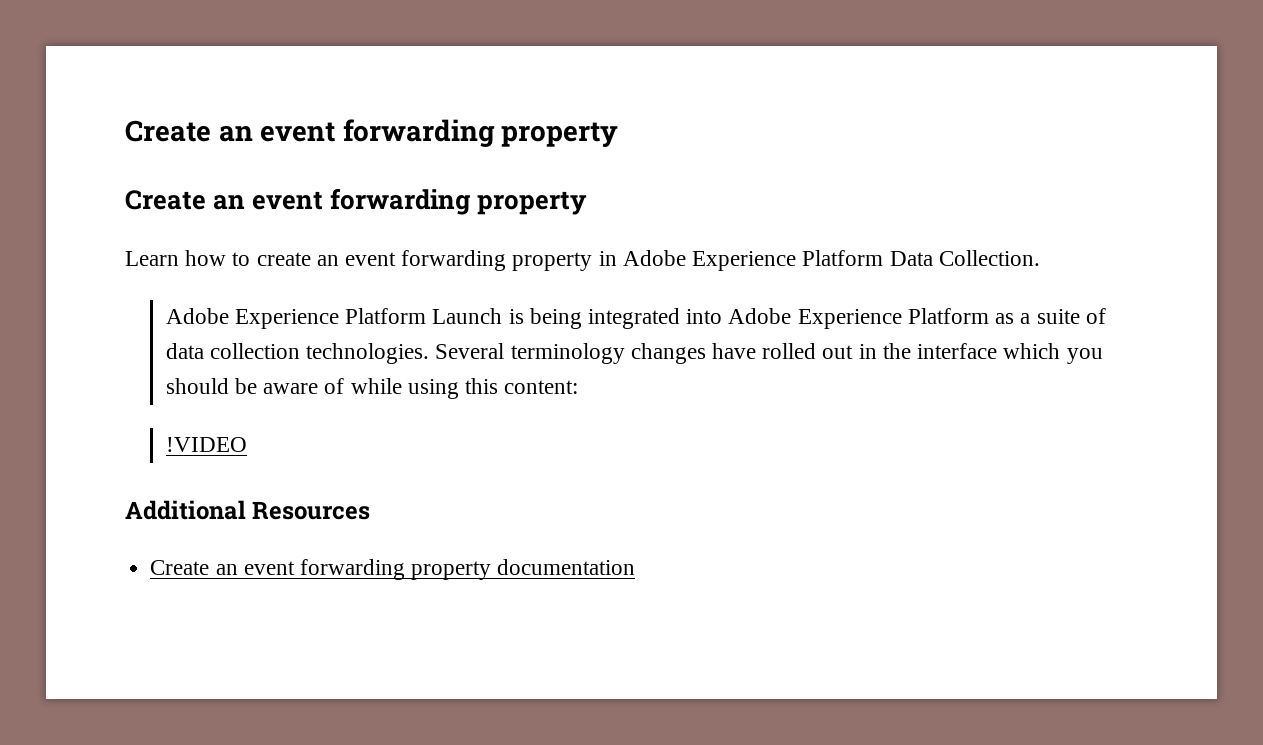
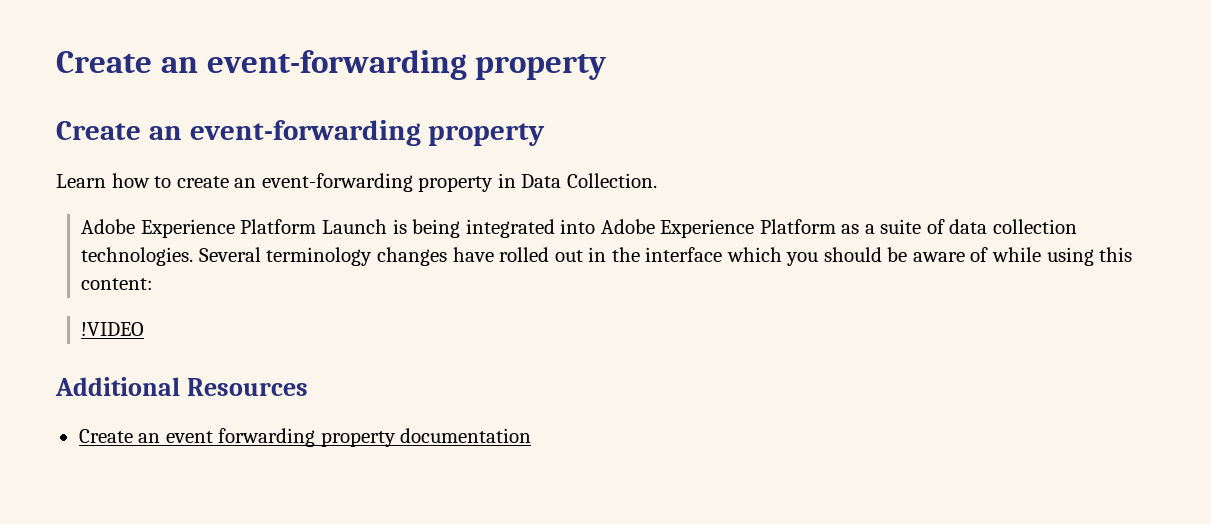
[125,119,495,147] Create an event forwarding -> [56,50,467,80] Create an event-forwarding
[252,188,472,215] event forwarding -> [189,120,421,146] event-forwarding
[345,250,884,271] event forwarding property in Adobe Experience Platform -> [261,173,516,192] event-forwarding property in

